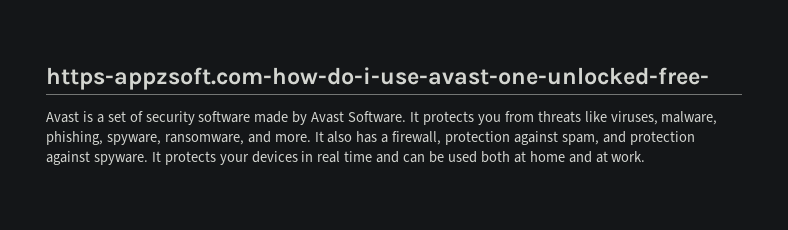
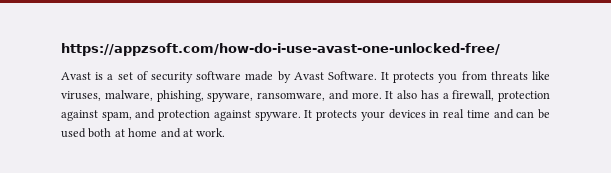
[46,67,709,90] https-appzsoft.com-how-do-i-use-avast-one-unlocked-free- -> [61,43,500,56] https://appzsoft.com/how-do-i-use-avast-one-unlocked-free/

